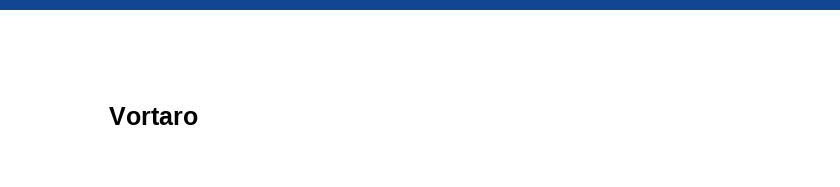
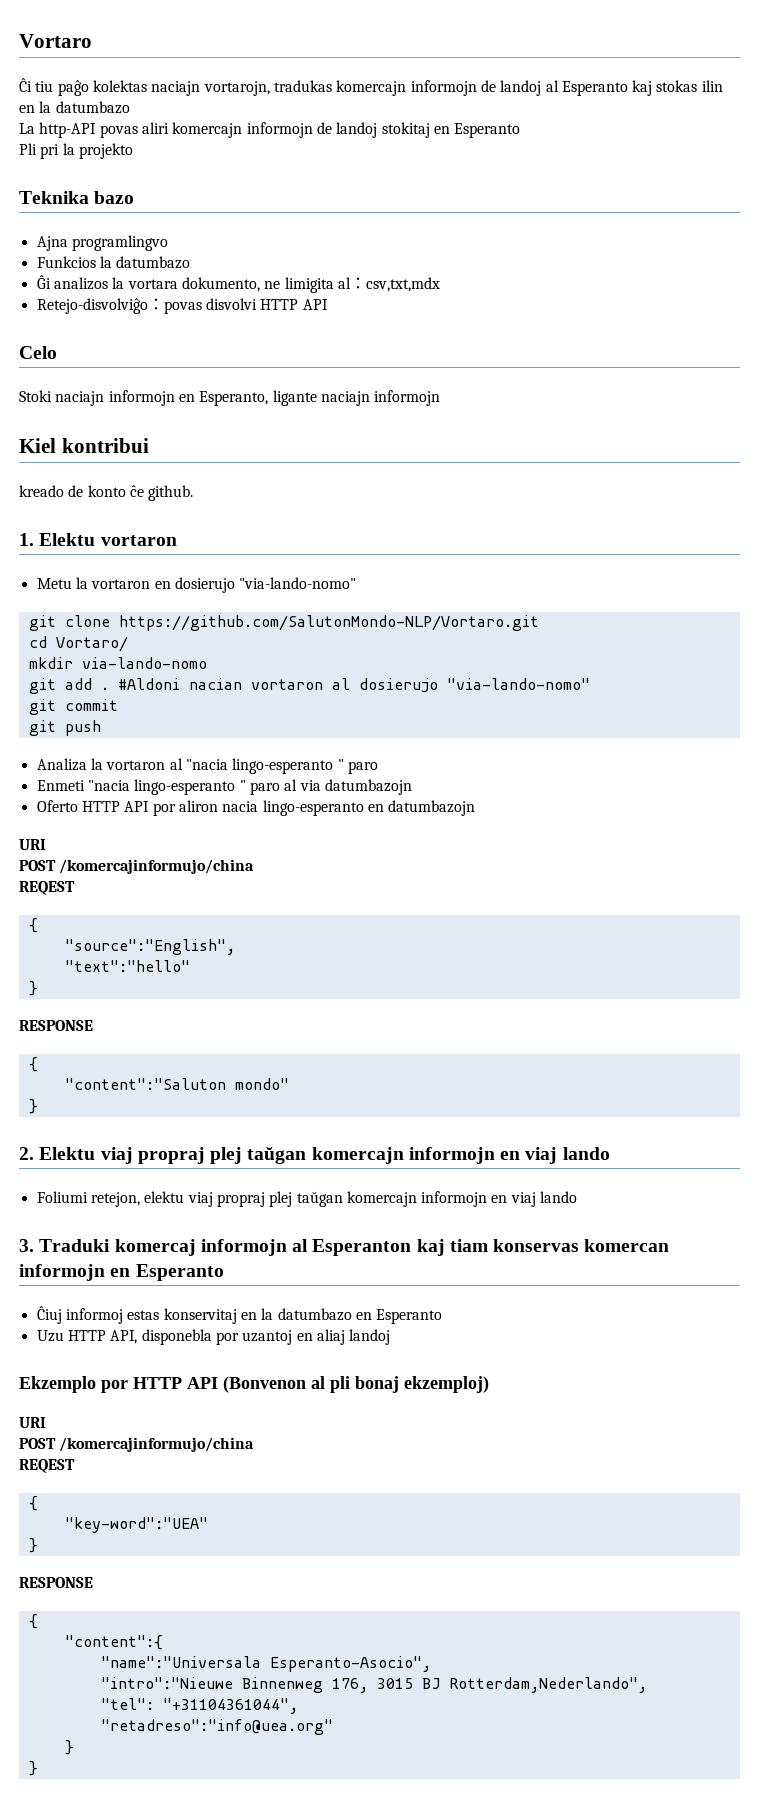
(198, 116) none -> [19,78,723,96] [19,101,130,114] [19,122,521,138] [19,143,133,159] [19,191,135,204] [36,235,168,251] [36,256,191,269] [36,275,440,293] [36,298,328,314] [19,346,57,359] [19,390,441,406] [19,438,149,453] [19,485,194,501] [19,533,177,546] [36,577,357,593] [28,615,539,631] [28,636,128,652] [28,657,207,669] [28,678,590,694] [28,699,118,715] [28,720,101,736] [36,758,378,774] [36,779,412,795] [36,800,476,816] [19,839,46,850] [19,859,255,874] [19,881,75,895] [28,918,38,933] [64,939,235,955] [64,960,190,972] [28,981,38,996] [19,1020,93,1031] [28,1057,38,1072] [64,1078,289,1090] [28,1099,38,1114] [19,1147,610,1164] [36,1191,578,1207] [19,1239,670,1256] [19,1264,224,1281] [36,1306,443,1324] [36,1329,391,1345] [19,1376,489,1393] [19,1417,46,1428] [19,1437,255,1452] [19,1459,75,1473] [28,1496,38,1511] [64,1517,208,1533] [28,1538,38,1553] [19,1577,93,1588] [28,1614,38,1629] [64,1635,163,1650] [100,1656,431,1672] [100,1677,647,1693] [100,1698,298,1714] [100,1719,333,1735] [64,1740,74,1755] [28,1761,38,1776] // Ĉi tiu paĝo kolektas naciajn vortarojn, tradukas komercajn informojn de landoj al Esperanto kaj stokas ilin en la datumbazo // La http-API povas aliri komercajn informojn de landoj stokitaj en Esperanto // Pli pri la projekto // Teknika bazo // Ajna programlingvo // Funkcios la datumbazo // Ĝi analizos la vortara dokumento, ne limigita al：csv,txt,mdx // Retejo-disvolviĝo：povas disvolvi HTTP API // Celo // Stoki naciajn informojn en Esperanto, ligante naciajn informojn // Kiel kontribui // kreado de konto ĉe github. // 1. Elektu vortaron // Metu la vortaron en dosierujo "via-lando-nomo" // git clone https://github.com/SalutonMondo-NLP/Vortaro.git // cd Vortaro/ // mkdir via-lando-nomo // git add . #Aldoni nacian vortaron al dosierujo "via-lando-nomo" // git commit // git push // Analiza la vortaron al "nacia lingo-esperanto " paro // Enmeti "nacia lingo-esperanto " paro al via datumbazojn // Oferto HTTP API por aliron nacia lingo-esperanto en datumbazojn // URI // POST /komercajinformujo/china // REQEST // { // "source":"English", // "text":"hello" // } // RESPONSE // { // "content":"Saluton mondo" // } // 2. Elektu viaj propraj plej taŭgan komercajn informojn en viaj lando // Foliumi retejon, elektu viaj propraj plej taŭgan komercajn informojn en viaj lando // 3. Traduki komercaj informojn al Esperanton kaj tiam konservas komercan informojn en Esperanto // Ĉiuj informoj estas konservitaj en la datumbazo en Esperanto // Uzu HTTP API, disponebla por uzantoj en aliaj landoj // Ekzemplo por HTTP API (Bonvenon al pli bonaj ekzemploj) // URI // POST /komercajinformujo/china // REQEST // { // "key-word":"UEA" // } // RESPONSE // { // "content":{ // "name":"Universala Esperanto-Asocio", // "intro":"Nieuwe Binnenweg 176, 3015 BJ Rotterdam,Nederlando", // "tel": "+31104361044", // "retadreso":"info@uea.org" // } // }

